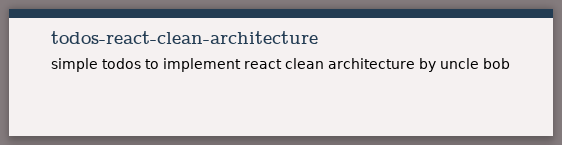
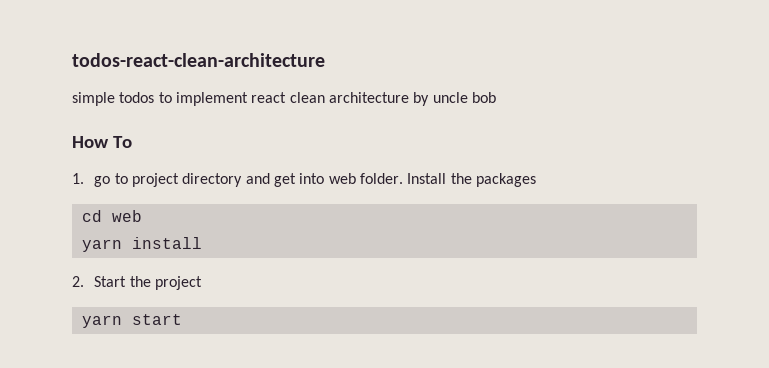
(510, 63) none -> [72,136,132,148] [72,173,536,187] [81,210,142,222] [81,237,202,252] [72,276,202,290] [81,314,182,328] // How To // 1. go to project directory and get into web folder. Install the packages // cd web // yarn install // 2. Start the project // yarn start

